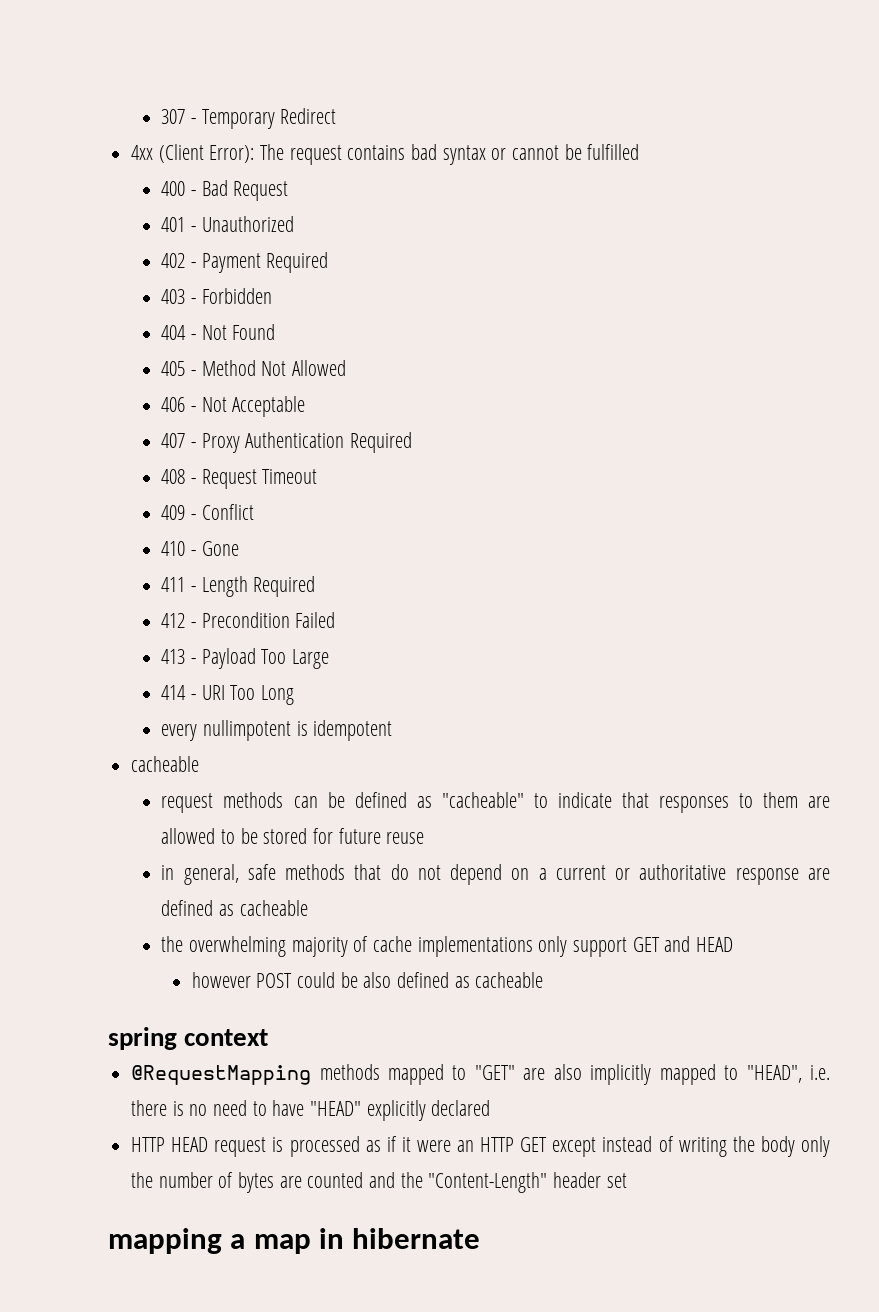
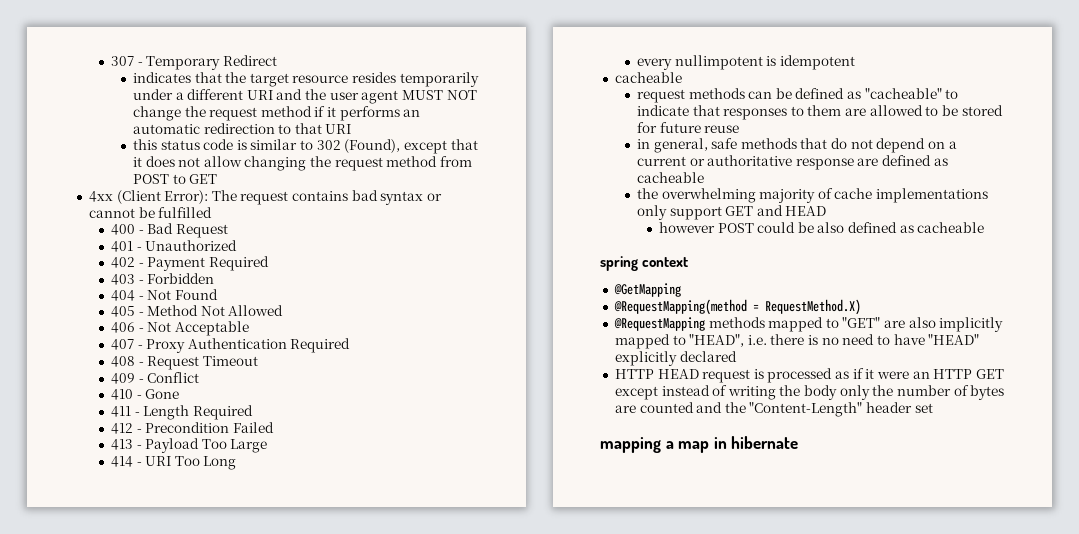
(337, 116) none -> [132,72,479,87] [132,89,477,104] [132,106,421,121] [132,123,352,134] [132,139,478,154] [132,156,473,171] [132,174,218,184] // indicates that the target resource resides temporarily under a different URI and the user agent MUST NOT change the request method if it performs an automatic redirection to that URI // this status code is similar to 302 (Found), except that it does not allow changing the request method from POST to GET
(269, 1037) none -> [613,283,681,297] [613,299,861,315] // @GetMapping // @RequestMapping(method = RequestMethod.X)

